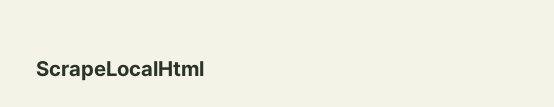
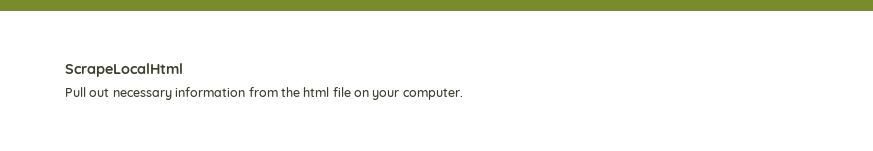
(204, 70) none -> [65,87,463,100] // Pull out necessary information from the html file on your computer.

